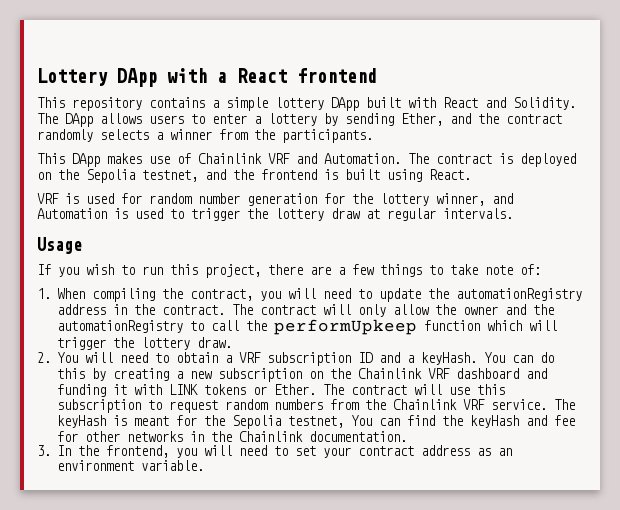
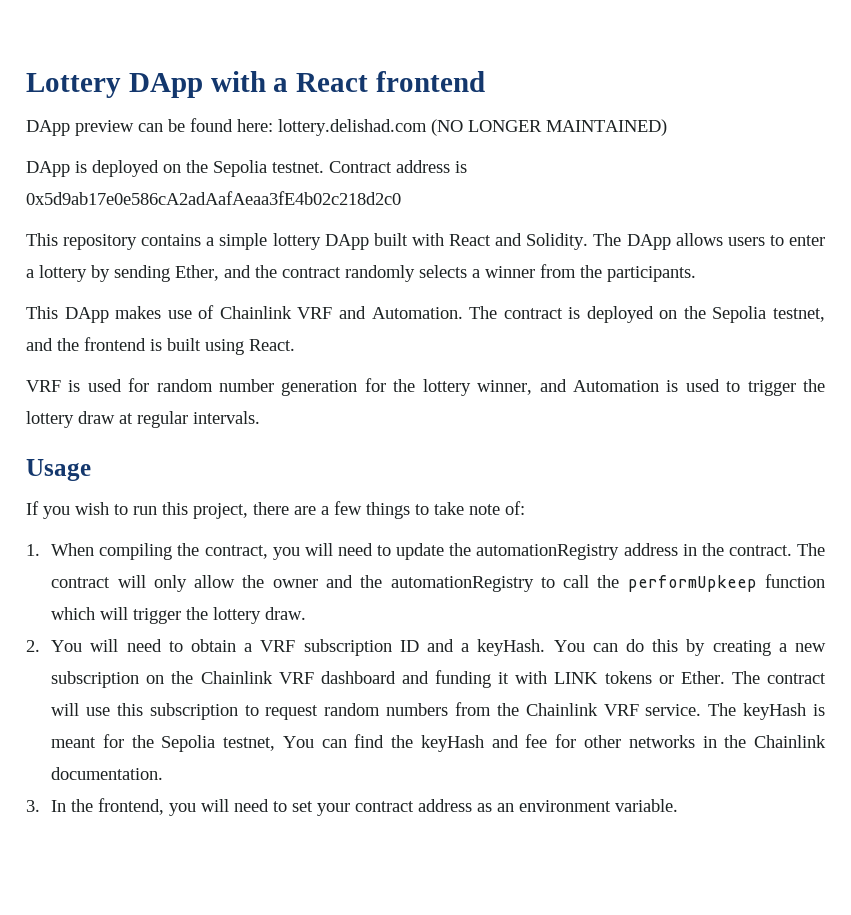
(377, 75) none -> [26,118,667,136] [26,160,467,177] [26,191,401,205] // DApp preview can be found here: lottery.delishad.com (NO LONGER MAINTAINED) // DApp is deployed on the Sepolia testnet. Contract address is 0x5d9ab17e0e586cA2adAafAeaa3fE4b02c218d2c0

